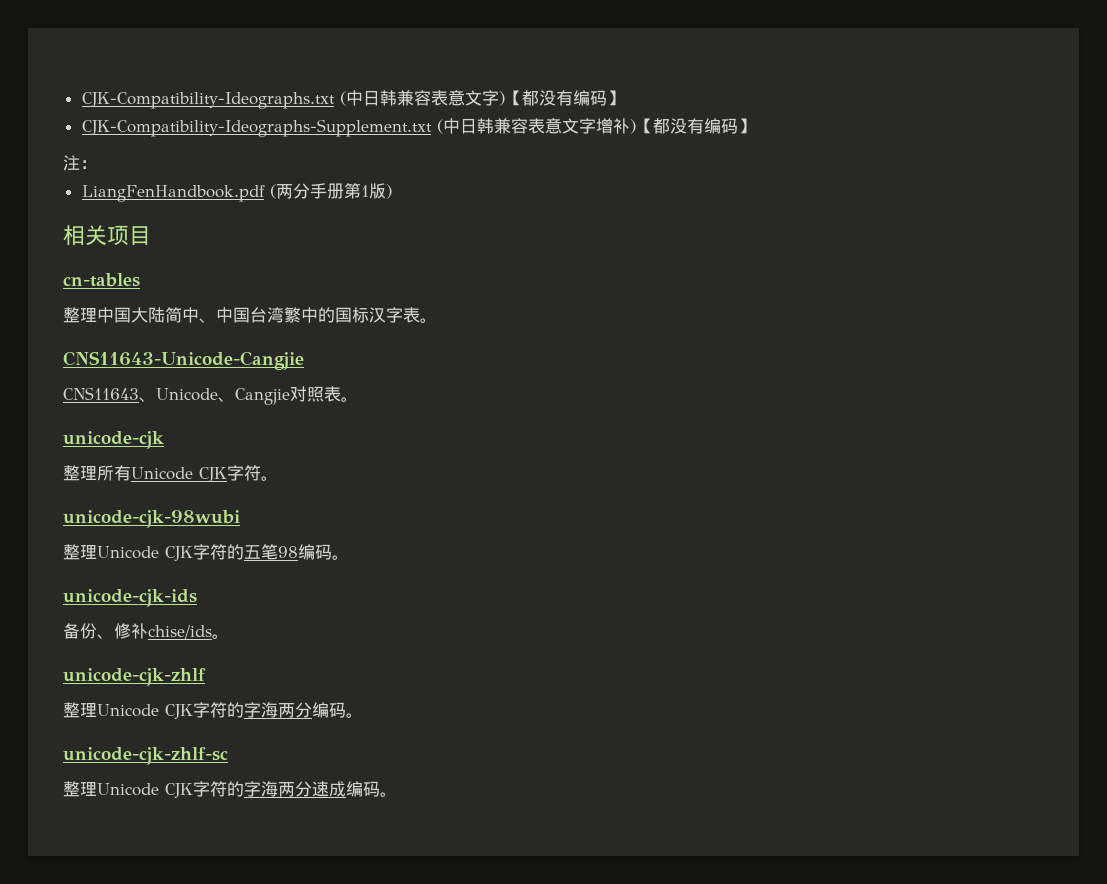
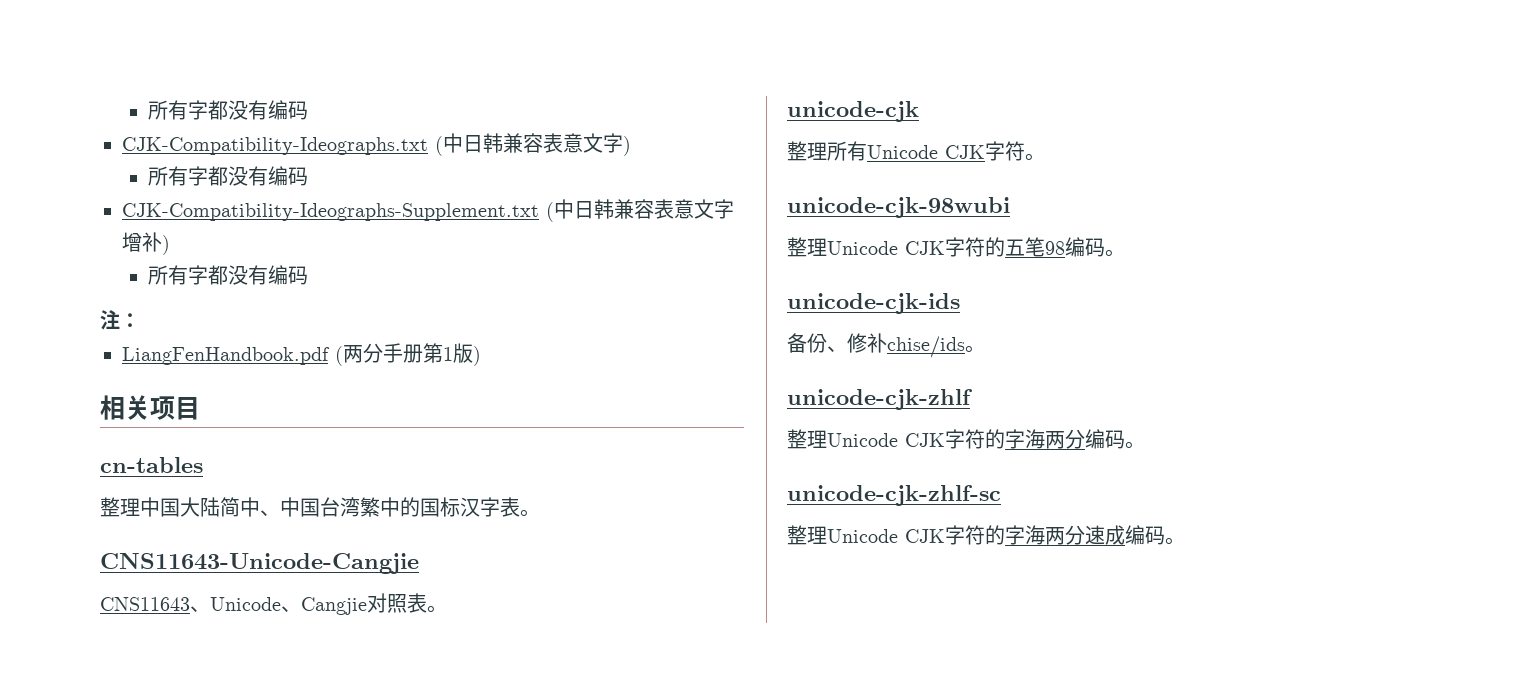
(81, 100) none -> [148,100,309,120] 所有字都没有编码 //
[504,90,624,106] 【都没有编码】 -> [148,166,309,186] // 所有字都没有编码
[635,118,755,134] 【都没有编码】 -> [148,265,309,285] // 所有字都没有编码

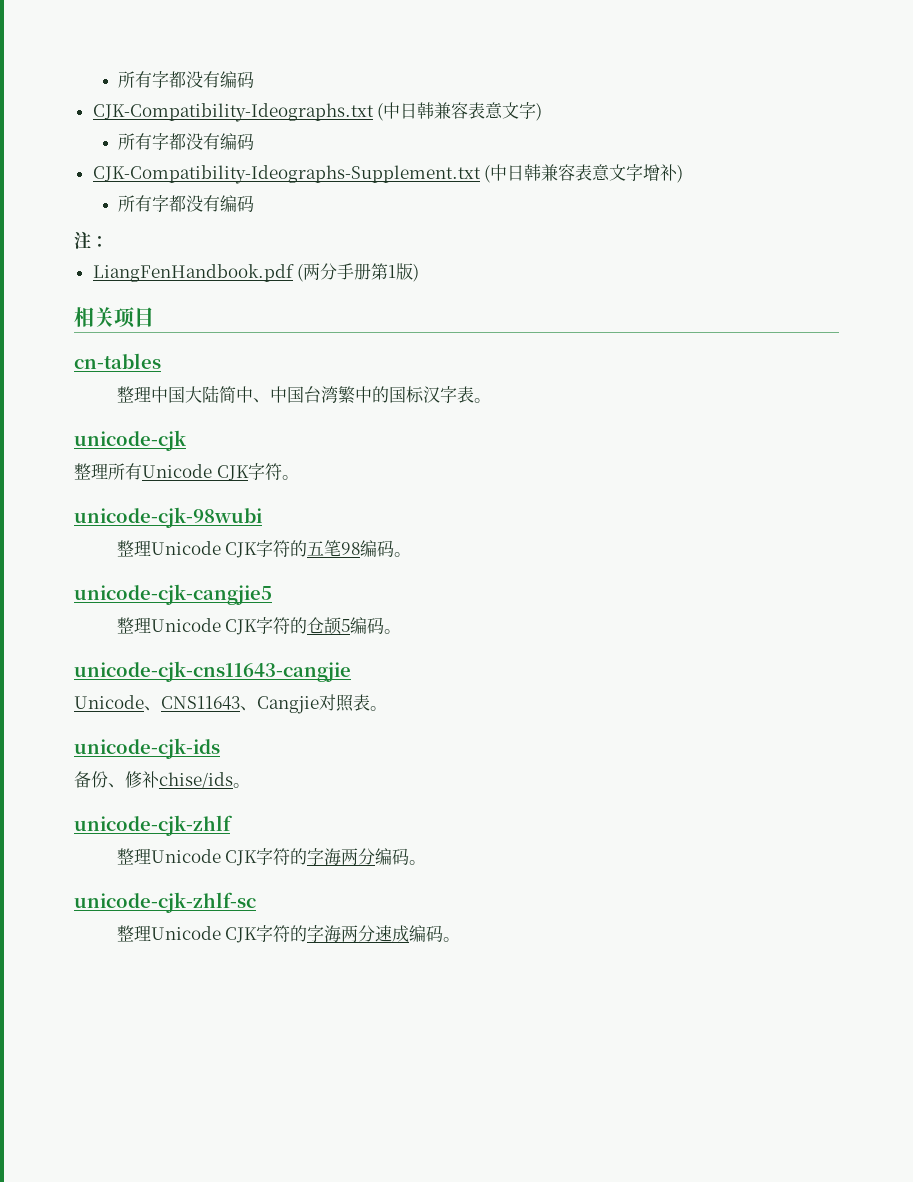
[100,553,419,574] [100,593,447,615] // CNS11643-Unicode-Cangjie // CNS11643、Unicode、Cangjie对照表。 -> (491, 400) none
(1125, 253) none -> [74,584,272,605] [116,617,402,635] [74,661,351,682] [74,694,387,714] // unicode-cjk-cangjie5 // 整理Unicode CJK字符的仓颉5编码。 // unicode-cjk-cns11643-cangjie // Unicode、CNS11643、Cangjie对照表。

